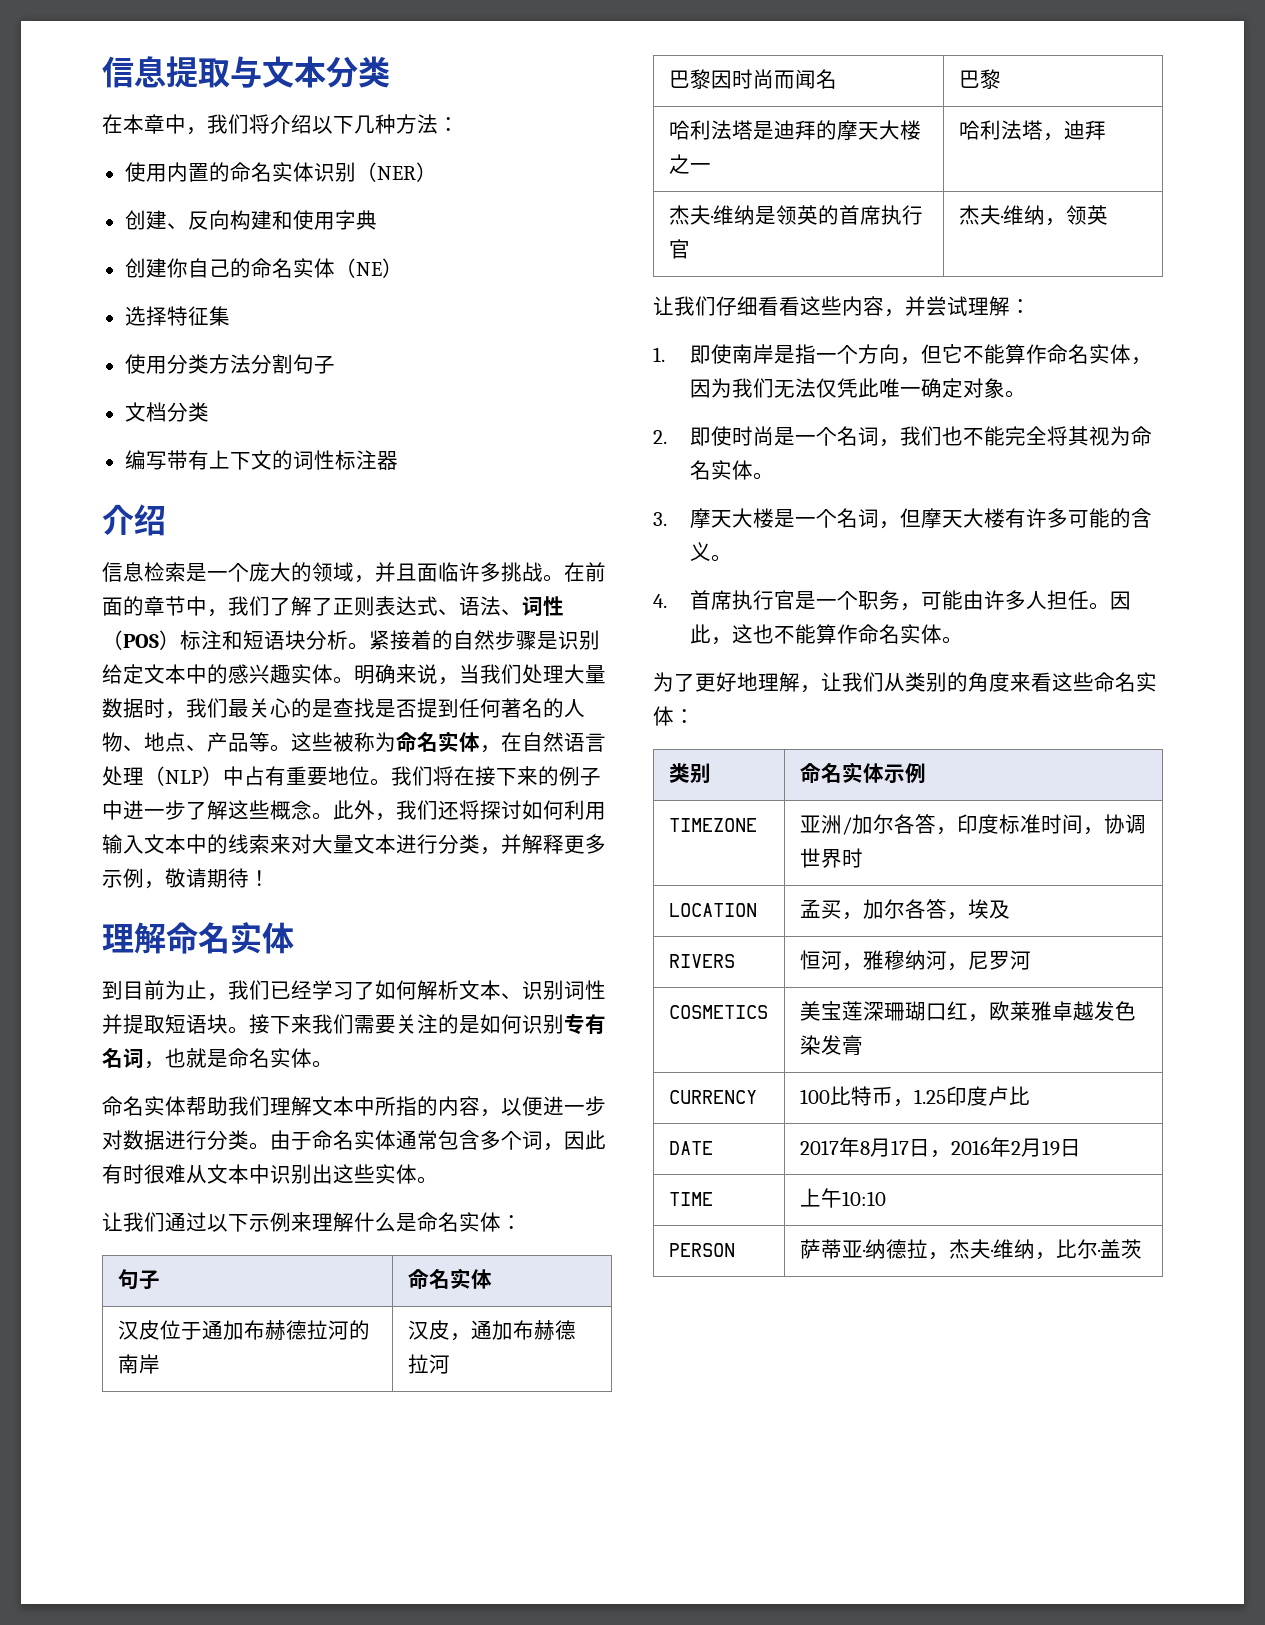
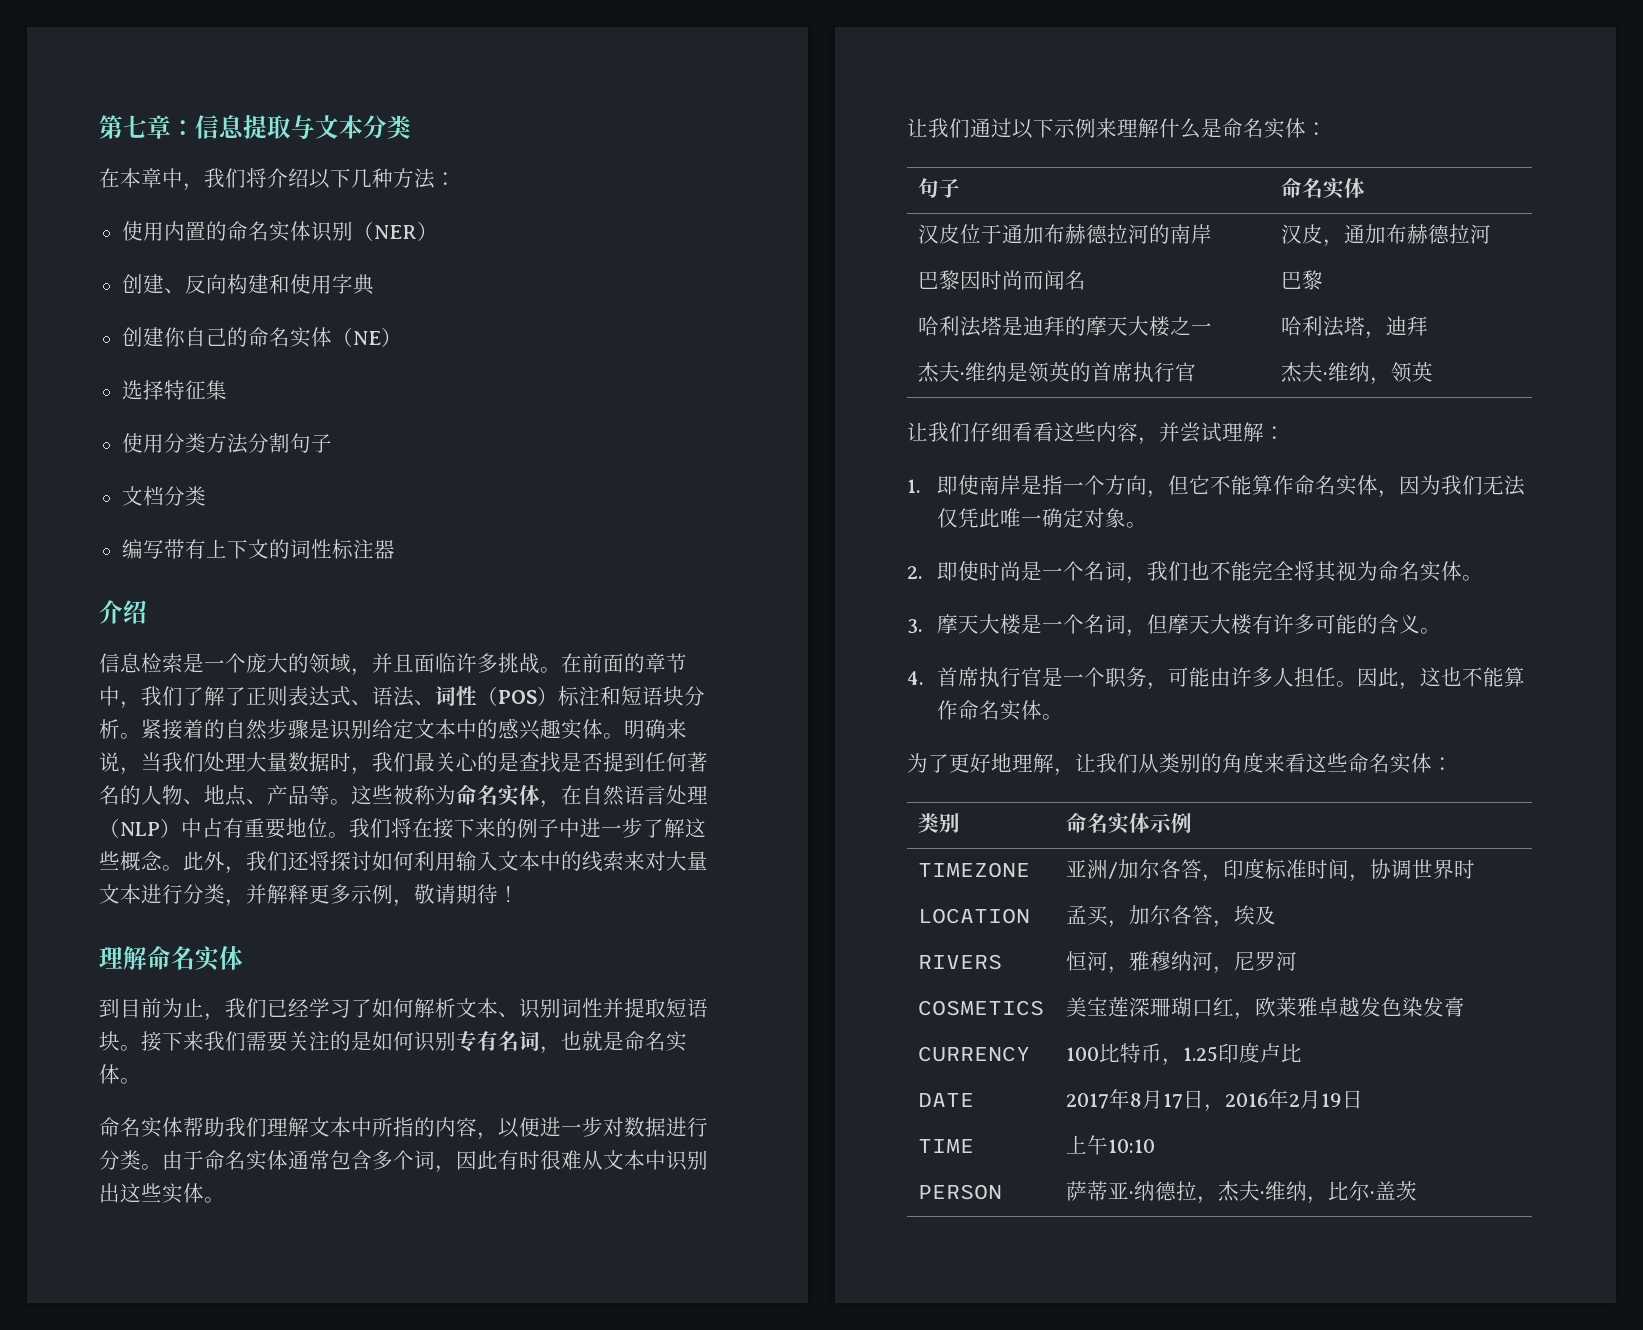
(102, 72) none -> [99,115,195,139] 第七章：

